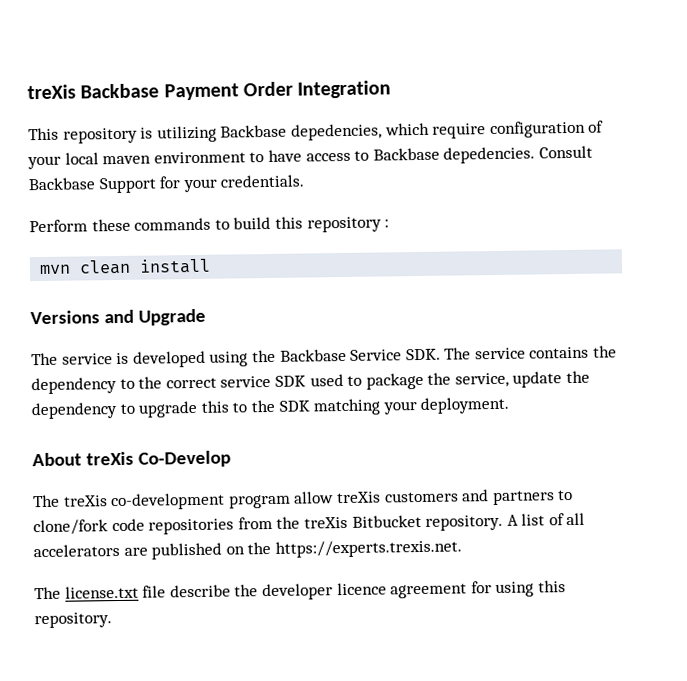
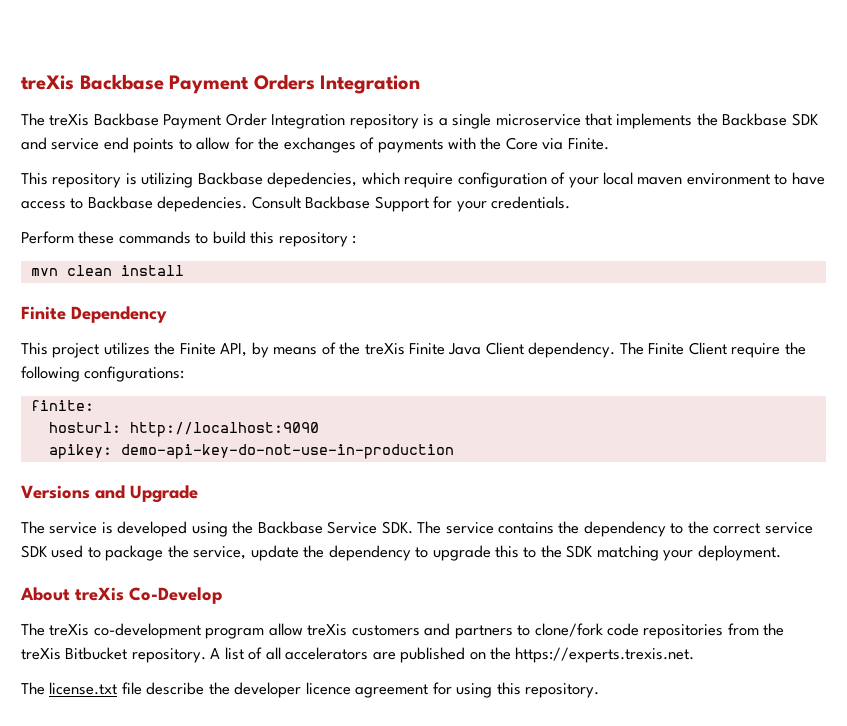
[27,80,392,101] treXis Backbase Payment Order Integration -> [21,74,421,94] [21,113,818,129] [21,137,609,153] treXis Backbase Payment Orders Integration // The treXis Backbase Payment Order Integration repository is a single microservice that implements the Backbase SDK and service end points to allow for the exchanges of payments with the Core via Finite.
(212, 266) none -> [21,306,167,323] [21,342,806,358] [21,366,185,382] [30,400,94,411] [48,422,319,437] [48,444,454,459] // Finite Dependency // This project utilizes the Finite API, by means of the treXis Finite Java Client dependency. The Finite Client require the following configurations: // finite: // hosturl: http://localhost:9090 // apikey: demo-api-key-do-not-use-in-production

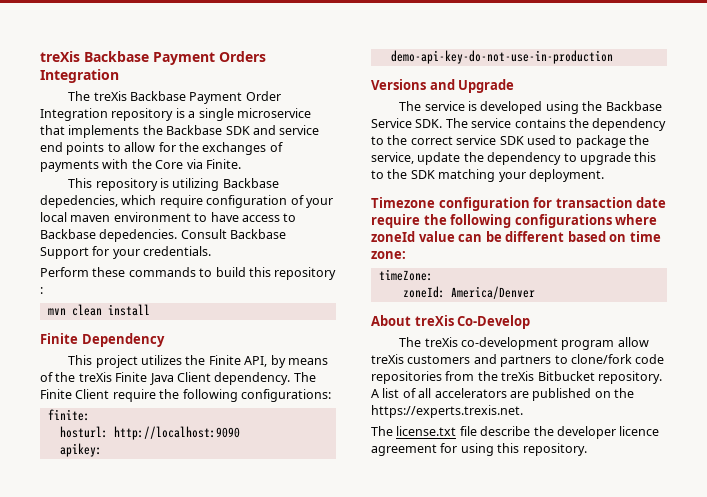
(781, 553) none -> [371,197,667,211] [371,214,658,228] [371,231,661,242] [371,251,406,259] [378,269,433,281] [402,286,535,299] // Timezone configuration for transaction date require the following configurations where zoneId value can be different based on time zone: // timeZone: // zoneId: America/Denver

